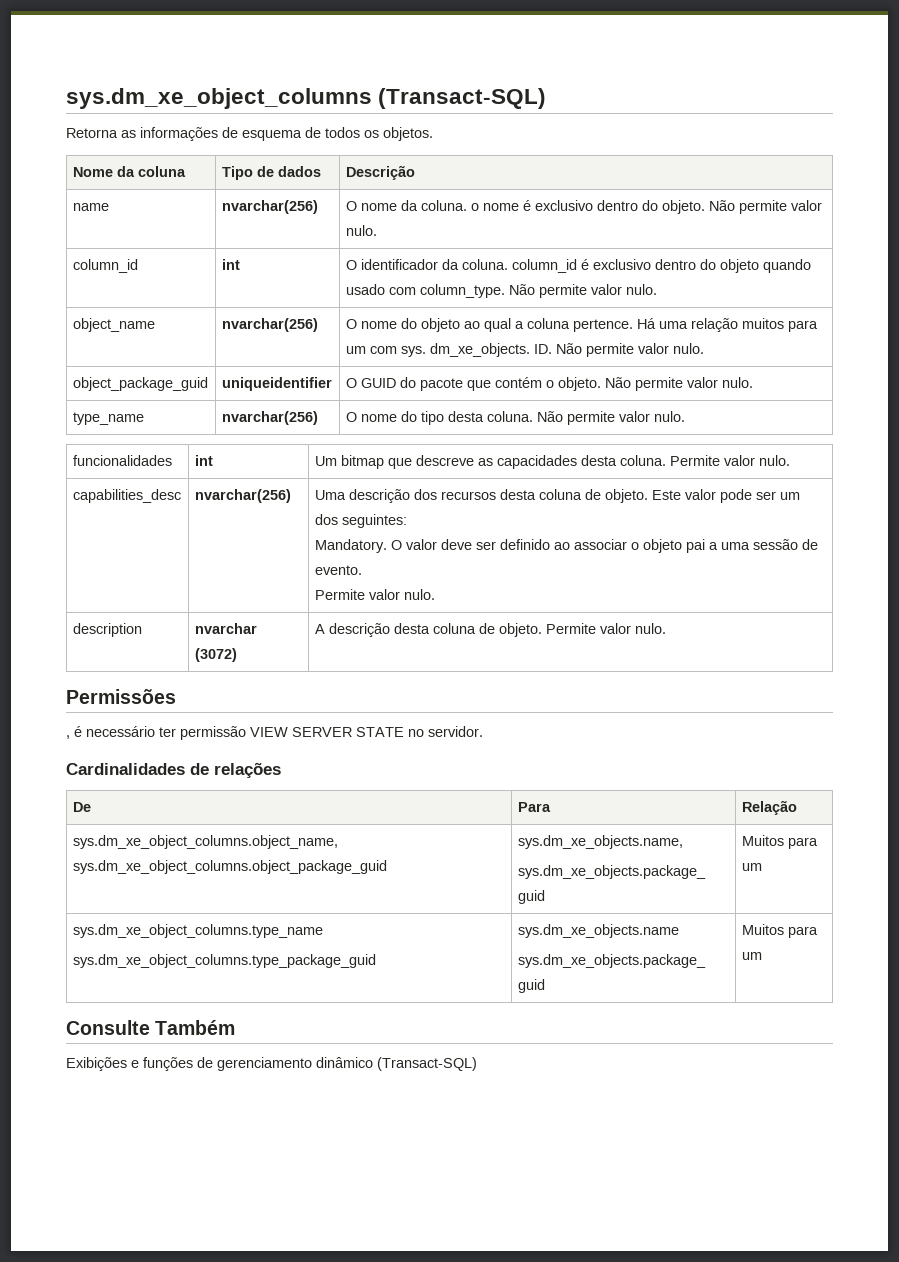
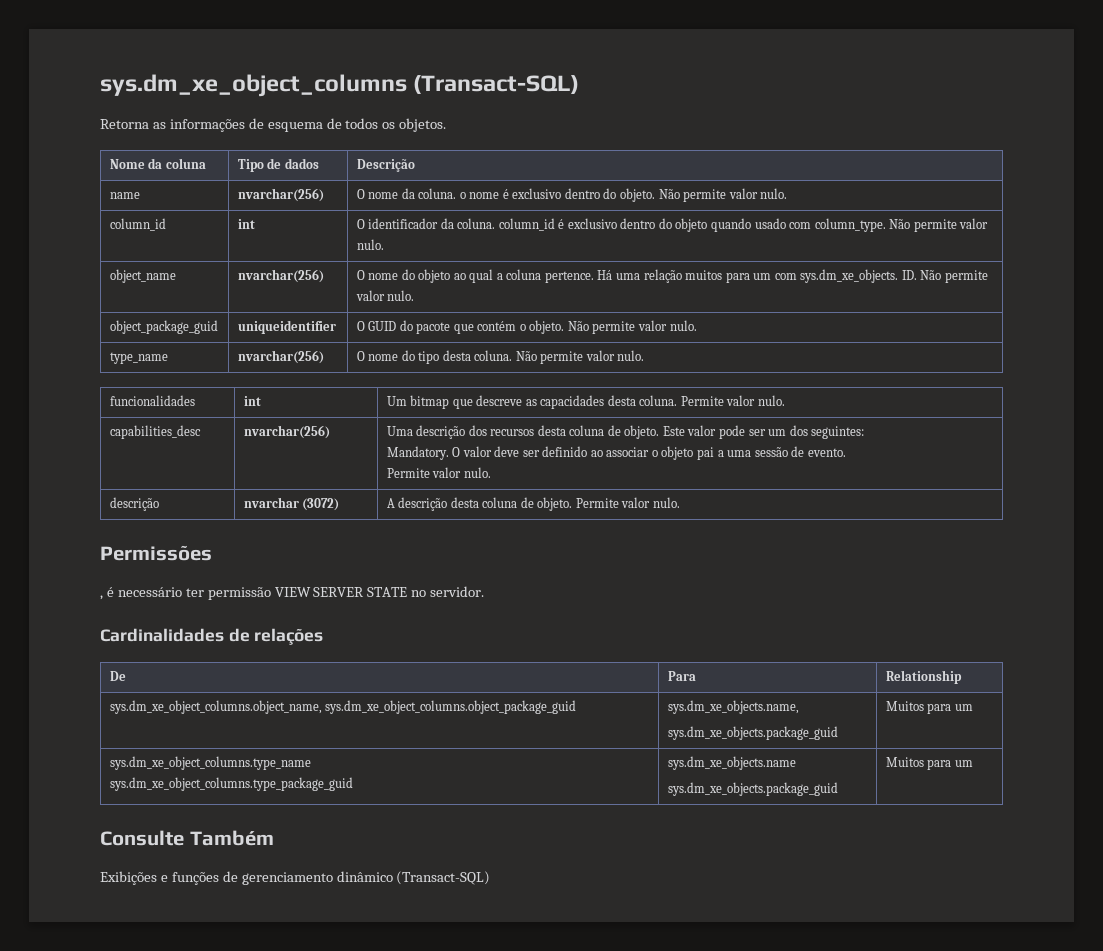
[400,343,530,357] sys. dm_xe_objects. -> [800,269,899,283] sys.dm_xe_objects.
[72,623,142,637] description -> [109,497,159,511] descrição
[741,800,797,815] Relação -> [885,670,962,684] Relationship

